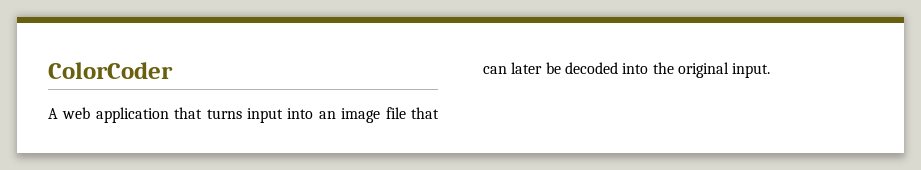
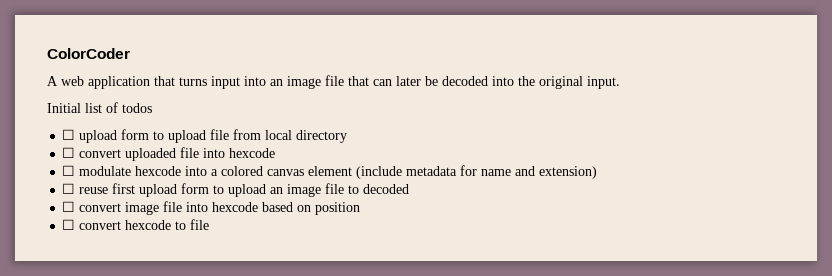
(771, 70) none -> [47,102,152,113] [62,129,348,143] [62,147,276,161] [62,165,598,179] [62,183,410,197] [62,201,361,215] [62,219,210,230] // Initial list of todos // ☐ upload form to upload file from local directory // ☐ convert uploaded file into hexcode // ☐ modulate hexcode into a colored canvas element (include metadata for name and extension) // ☐ reuse first upload form to upload an image file to decoded // ☐ convert image file into hexcode based on position // ☐ convert hexcode to file

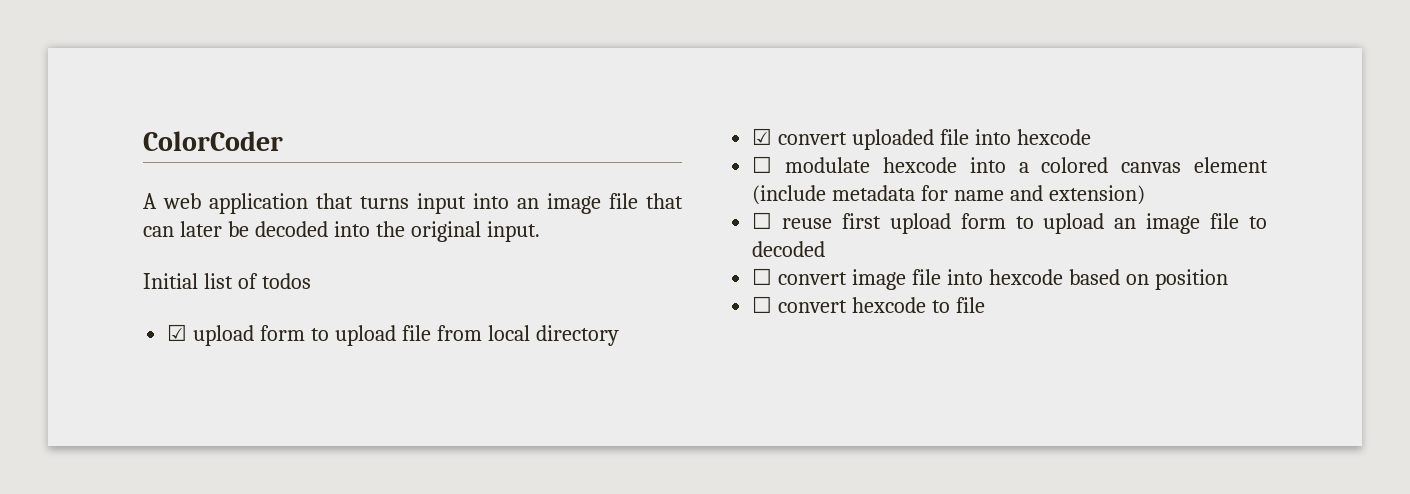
[62,129,76,140] ☐ -> [167,324,188,341] ☑
[62,147,76,158] ☐ -> [752,128,773,145] ☑

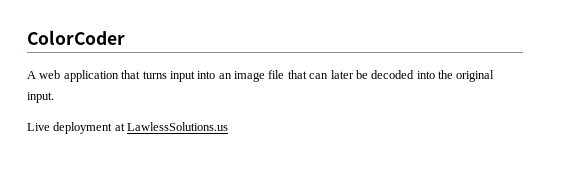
[143,273,311,289] [167,324,619,346] [752,128,1091,150] [752,156,1268,173] [752,185,1145,205] [752,212,1267,234] [752,241,826,257] [752,268,1228,290] [752,296,985,313] Initial list of todos // ☑ upload form to upload file from local directory // ☑ convert uploaded file into hexcode // ☐ modulate hexcode into a colored canvas element (include metadata for name and extension) // ☐ reuse first upload form to upload an image file to decoded // ☐ convert image file into hexcode based on position // ☐ convert hexcode to file -> [27,122,229,134] Live deployment at LawlessSolutions.us

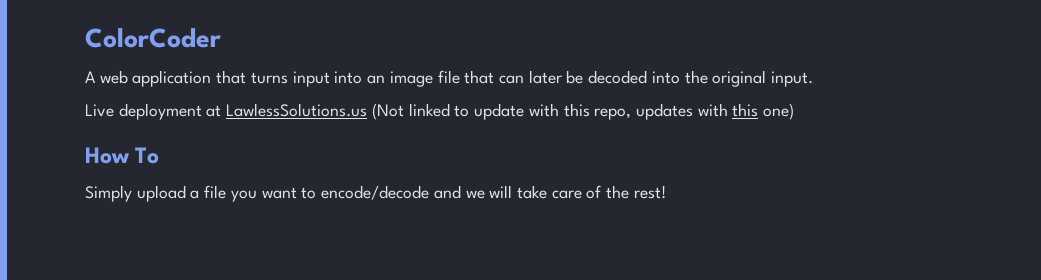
(229, 126) none -> [371,103,795,120] [85,147,160,164] [85,185,666,202] (Not linked to update with this repo, updates with this one) // How To // Simply upload a file you want to encode/decode and we will take care of the rest!

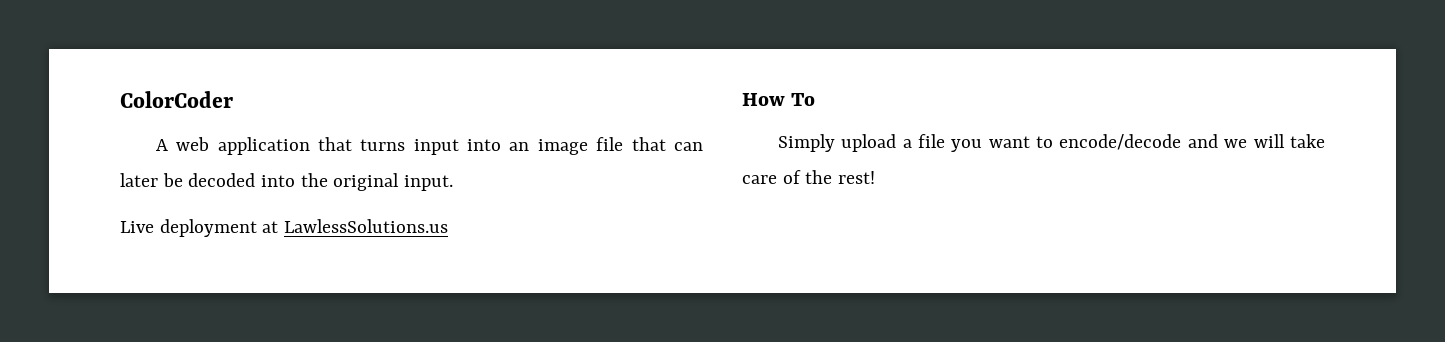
[371,103,795,120] (Not linked to update with this repo, updates with this one) -> (449, 226) none

